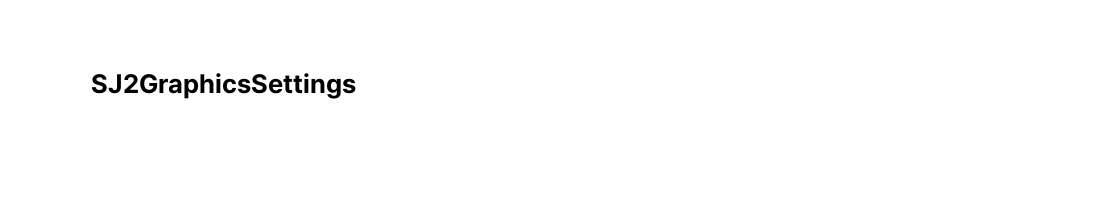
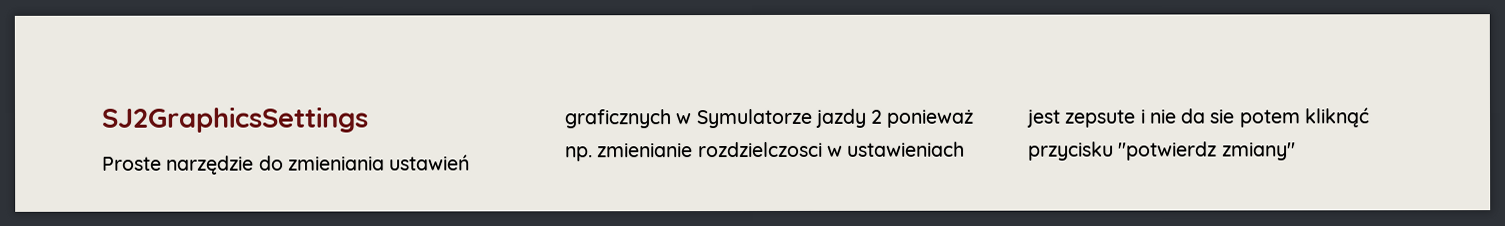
(356, 86) none -> [102,154,471,175] [564,108,975,129] [565,141,966,162] [1026,107,1370,128] [1028,141,1296,161] // Proste narzędzie do zmieniania ustawień graficznych w Symulatorze jazdy 2 ponieważ np. zmienianie rozdzielczosci w ustawieniach jest zepsute i nie da sie potem kliknąć przycisku "potwierdz zmiany"

